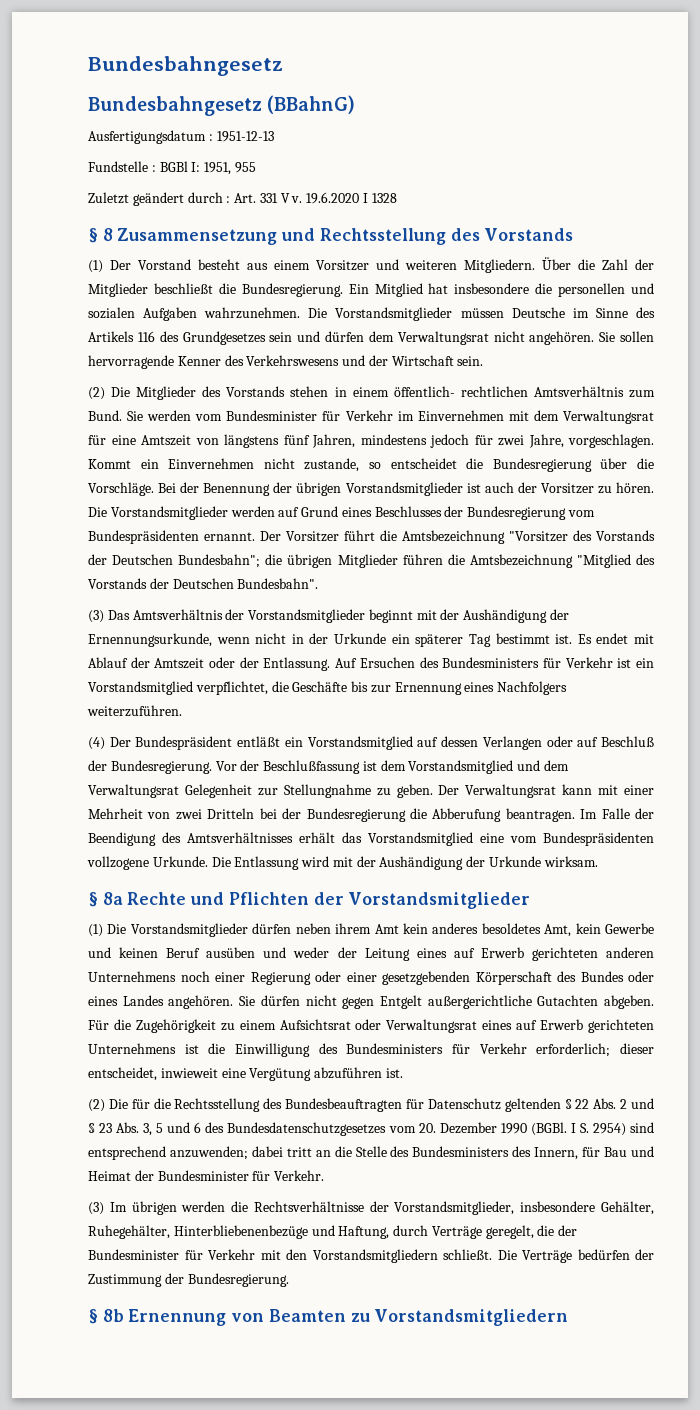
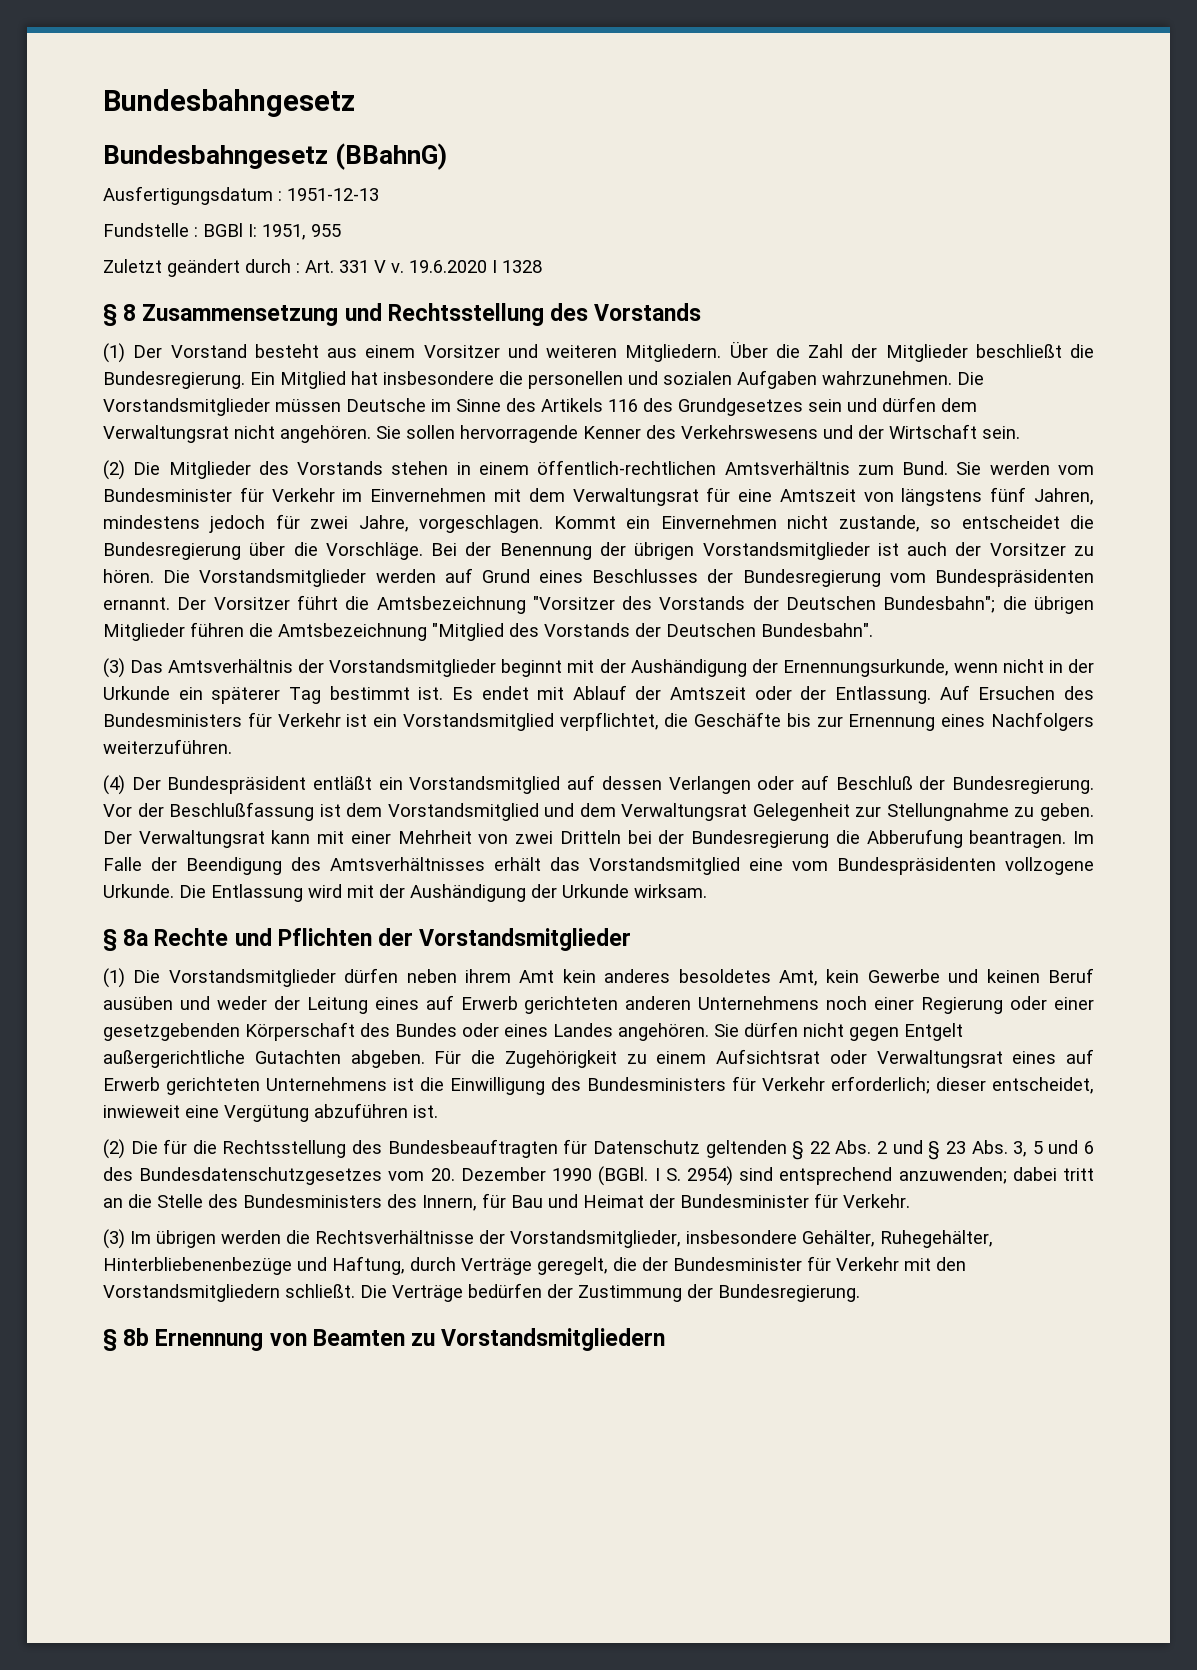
[393,386,528,397] öffentlich- rechtlichen -> [537,460,717,475] öffentlich-rechtlichen

